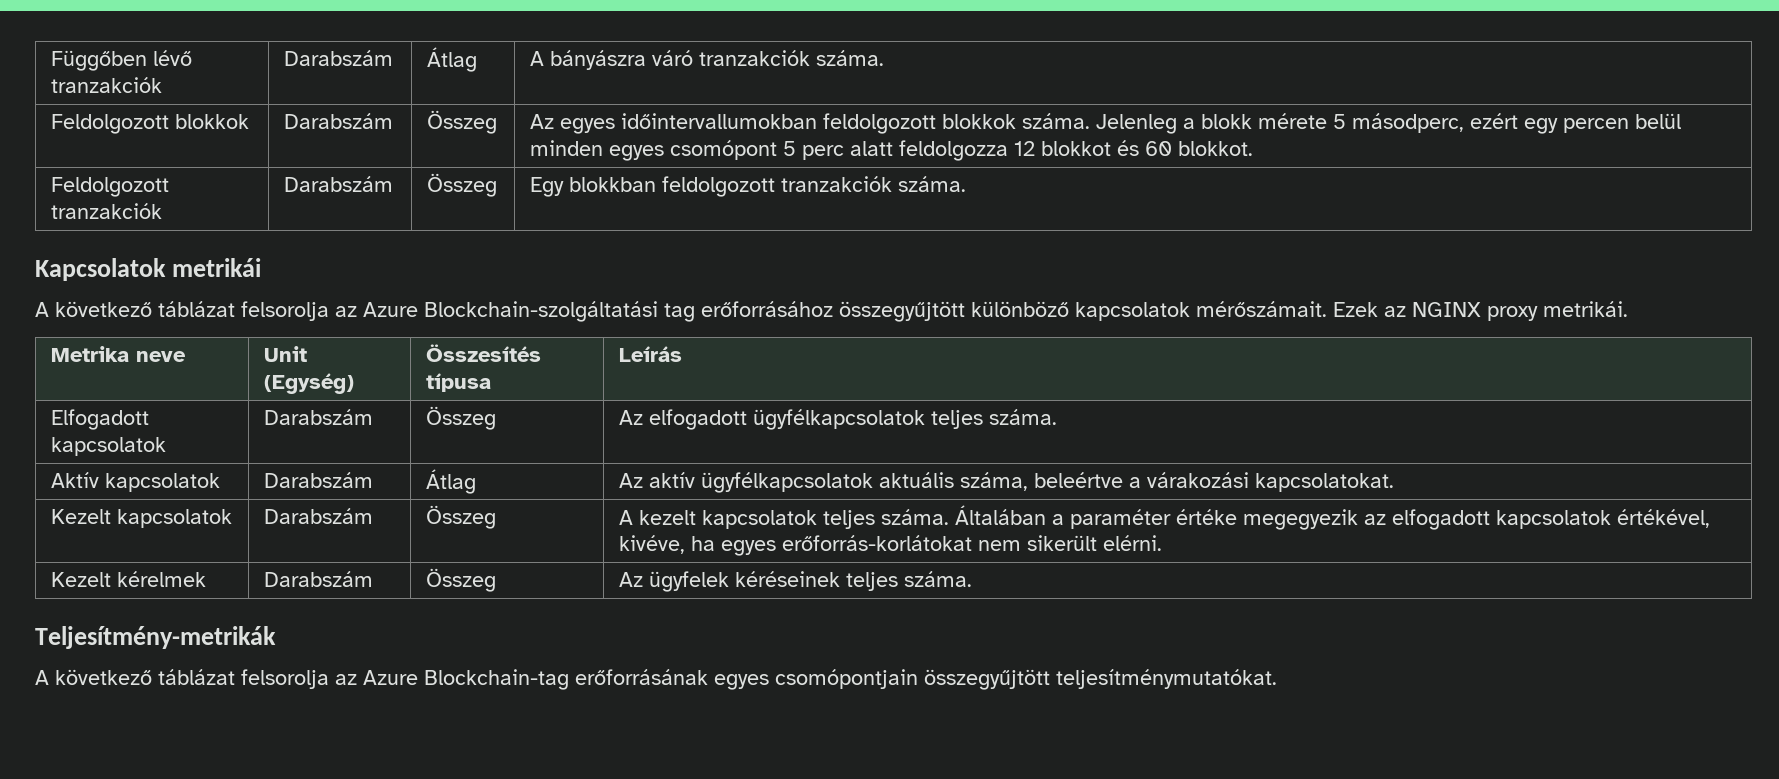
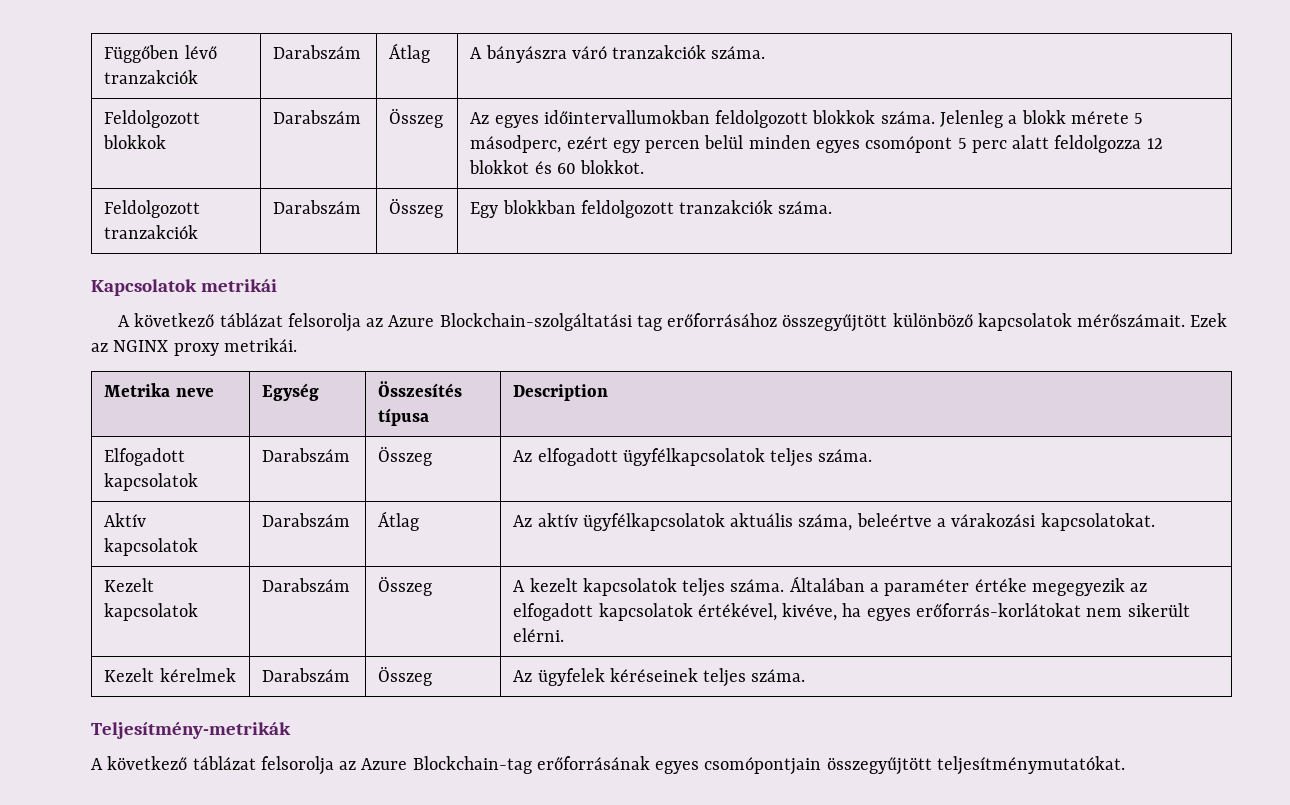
[264,346,308,362] [264,373,355,394] Unit (Egység) -> [262,383,320,401] Egység
[619,346,683,362] Leírás -> [513,384,609,401] Description

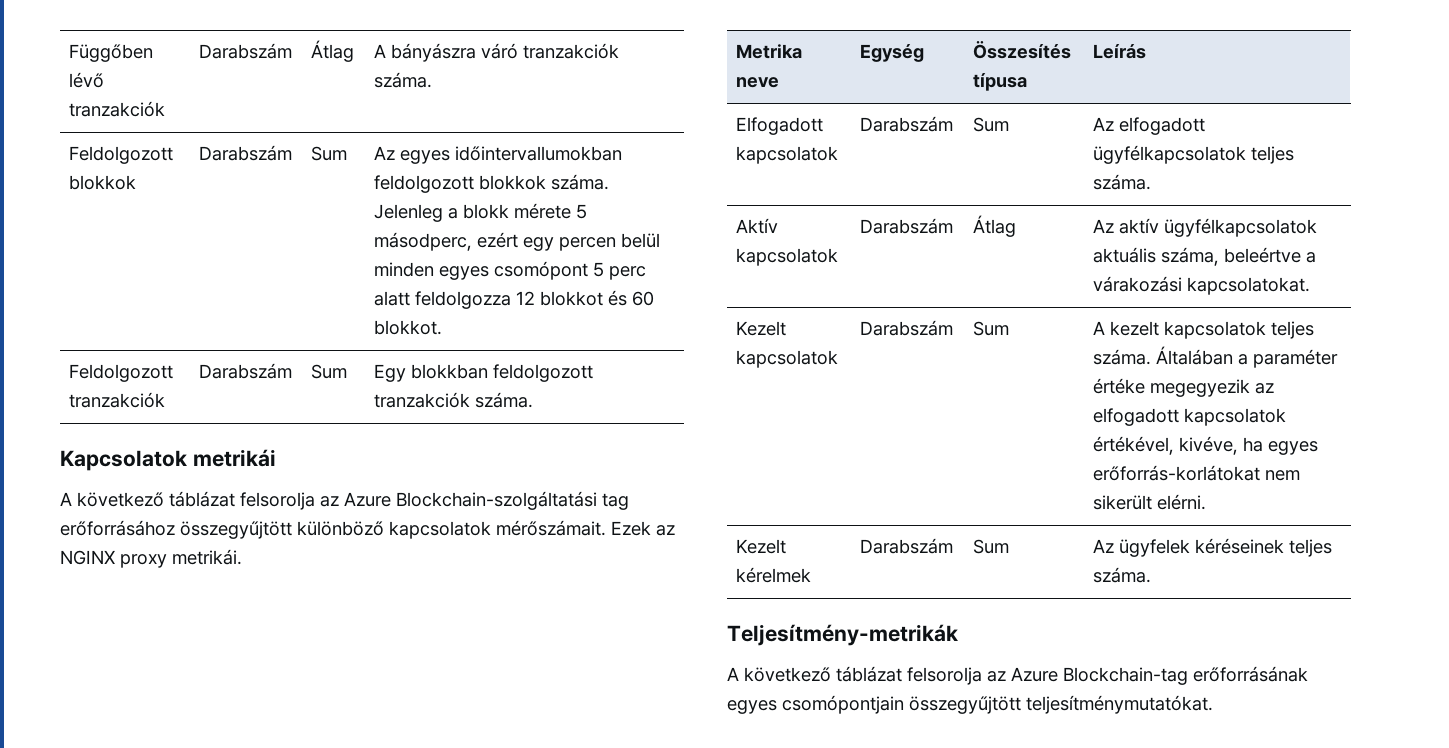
[389,108,444,128] Összeg -> [311,146,348,161] Sum
[389,198,444,218] Összeg -> [311,364,348,379] Sum
[513,384,609,401] Description -> [1093,44,1147,59] Leírás
[378,446,433,466] Összeg -> [973,117,1010,132] Sum
[378,576,433,596] Összeg -> [973,321,1010,336] Sum
[378,666,433,686] Összeg -> [973,539,1010,554] Sum

